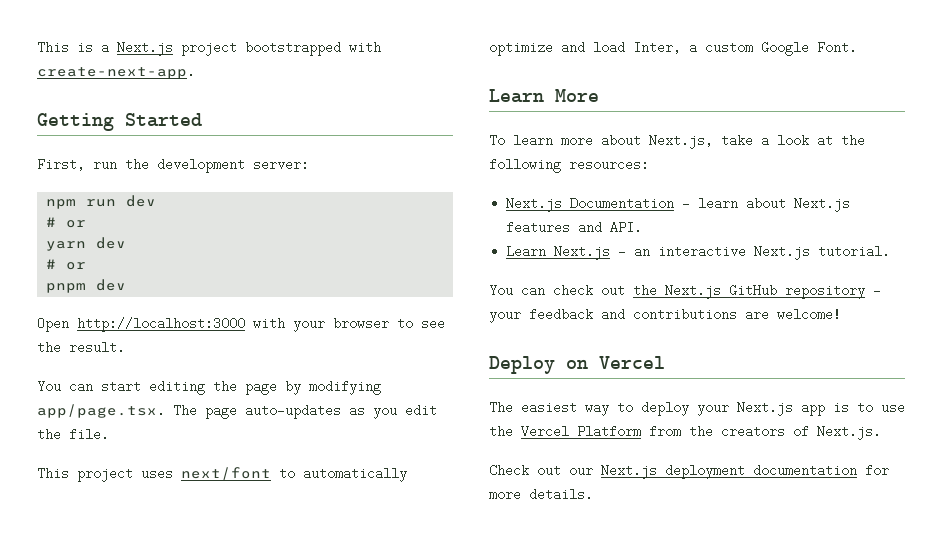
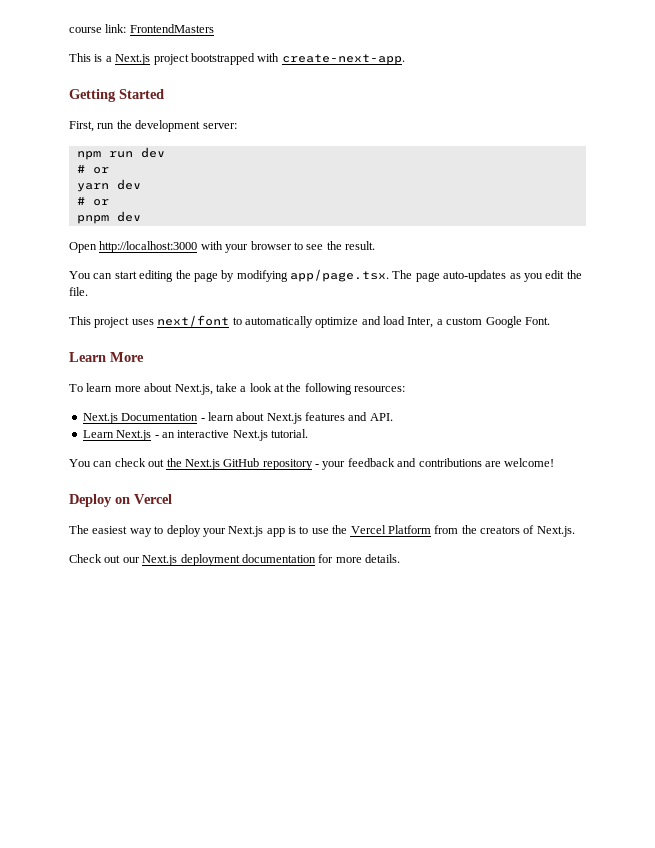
(37, 47) none -> [69,24,214,33] course link: FrontendMasters //

